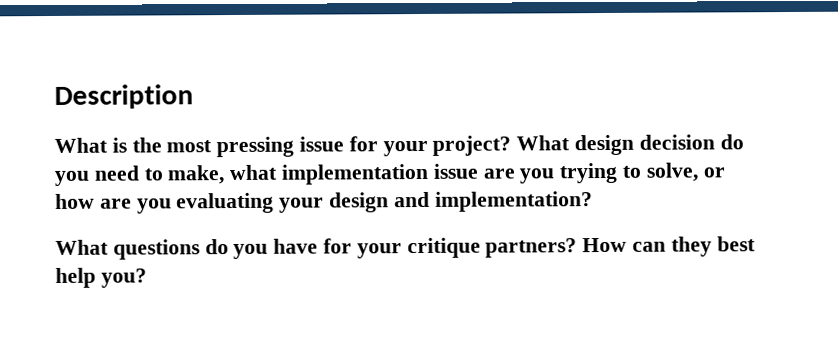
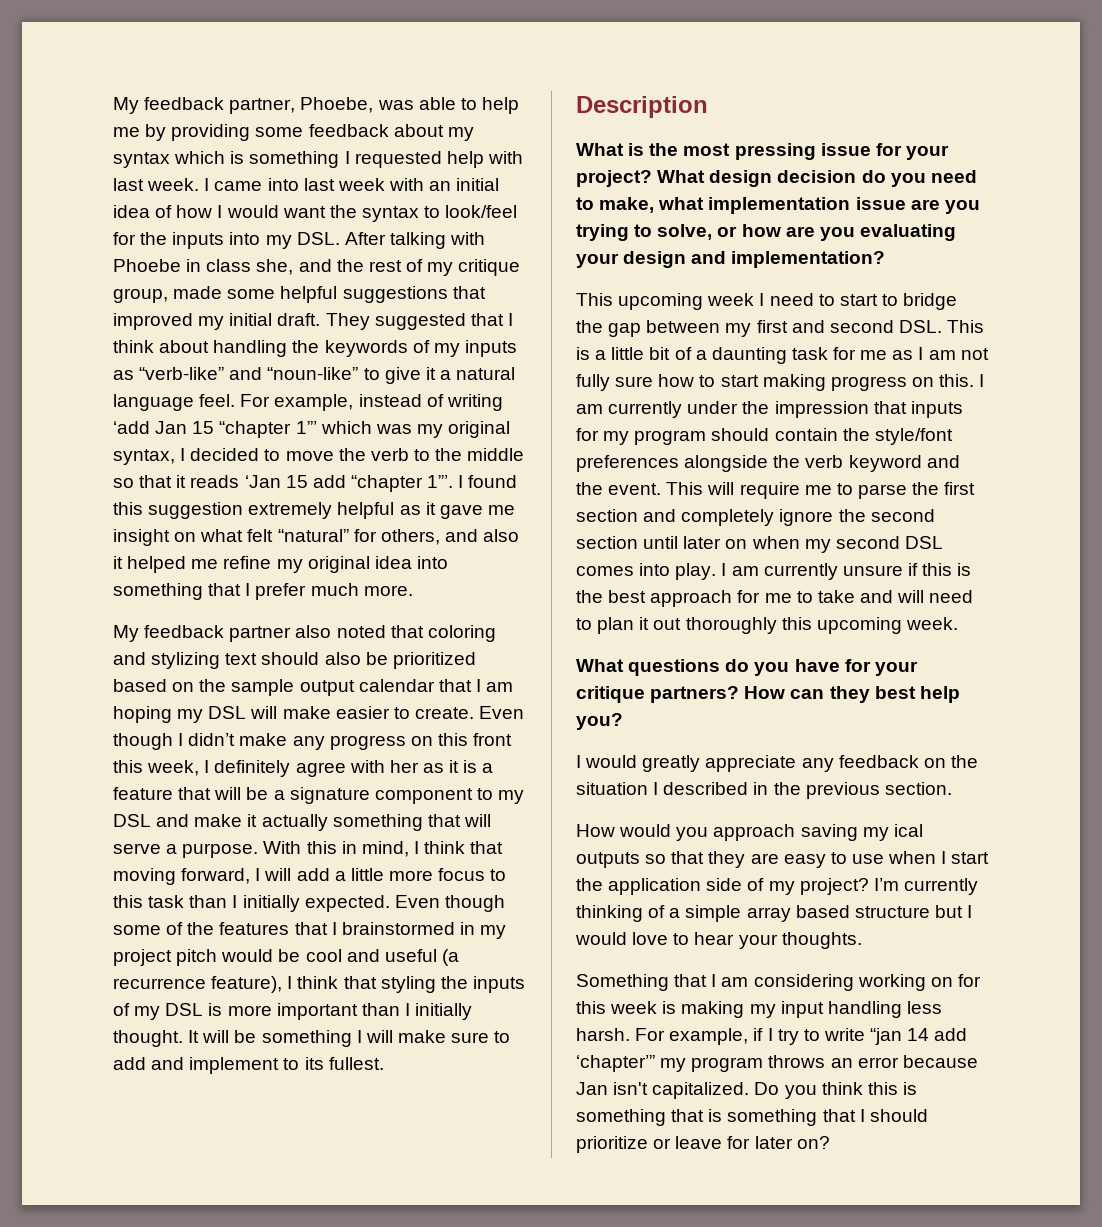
(54, 96) none -> [113,97,519,114] [113,124,474,141] [113,151,523,168] [113,178,500,191] [113,205,518,222] [113,232,486,249] [113,259,521,276] [113,286,486,303] [113,313,513,330] [113,340,517,357] [113,367,516,384] [113,394,503,411] [113,421,511,438] [113,448,525,465] [113,475,518,492] [113,502,515,519] [113,529,520,546] [113,556,448,573] [113,583,413,600] [113,625,496,642] [113,652,476,669] [113,679,514,696] [113,706,525,723] [113,733,513,750] [113,760,494,777] [113,787,525,804] [113,814,491,831] [113,841,504,858] [113,868,507,885] [113,895,505,912] [113,922,507,939] [113,949,459,966] [113,976,525,993] [113,1003,473,1020] [113,1030,511,1047] [113,1057,384,1074] My feedback partner, Phoebe, was able to help me by providing some feedback about my syntax which is something I requested help with last week. I came into last week with an initial idea of how I would want the syntax to look/feel for the inputs into my DSL. After talking with Phoebe in class she, and the rest of my critique group, made some helpful suggestions that improved my initial draft. They suggested that I think about handling the keywords of my inputs as “verb-like” and “noun-like” to give it a natural language feel. For example, instead of writing ‘add Jan 15 “chapter 1”’ which was my original syntax, I decided to move the verb to the middle so that it reads ‘Jan 15 add “chapter 1”’. I found this suggestion extremely helpful as it gave me insight on what felt “natural” for others, and also it helped me refine my original idea into something that I prefer much more. // My feedback partner also noted that coloring and stylizing text should also be prioritized based on the sample output calendar that I am hoping my DSL will make easier to create. Even though I didn’t make any progress on this front this week, I definitely agree with her as it is a feature that will be a signature component to my DSL and make it actually something that will serve a purpose. With this in mind, I think that moving forward, I will add a little more focus to this task than I initially expected. Even though some of the features that I brainstormed in my project pitch would be cool and useful (a recurrence feature), I think that styling the inputs of my DSL is more important than I initially thought. It will be something I will make sure to add and implement to its fullest. //
(593, 201) none -> [576,293,958,310] [576,320,985,337] [576,347,989,364] [576,374,985,391] [576,401,963,418] [576,428,953,445] [576,455,960,472] [576,482,976,499] [576,509,935,526] [576,536,943,553] [576,563,972,580] [576,590,974,607] [576,617,958,634] // This upcoming week I need to start to bridge the gap between my first and second DSL. This is a little bit of a daunting task for me as I am not fully sure how to start making progress on this. I am currently under the impression that inputs for my program should contain the style/font preferences alongside the verb keyword and the event. This will require me to parse the first section and completely ignore the second section until later on when my second DSL comes into play. I am currently unsure if this is the best approach for me to take and will need to plan it out thoroughly this upcoming week.
(147, 278) none -> [576,755,978,772] [576,782,952,799] [576,824,923,841] [576,851,990,868] [576,878,978,895] [576,905,973,922] [575,932,862,949] [576,974,981,991] [576,1001,942,1018] [576,1028,968,1045] [576,1055,978,1072] [576,1082,917,1099] [576,1109,928,1126] [576,1136,830,1153] // I would greatly appreciate any feedback on the situation I described in the previous section. // How would you approach saving my ical outputs so that they are easy to use when I start the application side of my project? I’m currently thinking of a simple array based structure but I would love to hear your thoughts. // Something that I am considering working on for this week is making my input handling less harsh. For example, if I try to write “jan 14 add ‘chapter’” my program throws an error because Jan isn't capitalized. Do you think this is something that is something that I should prioritize or leave for later on?

